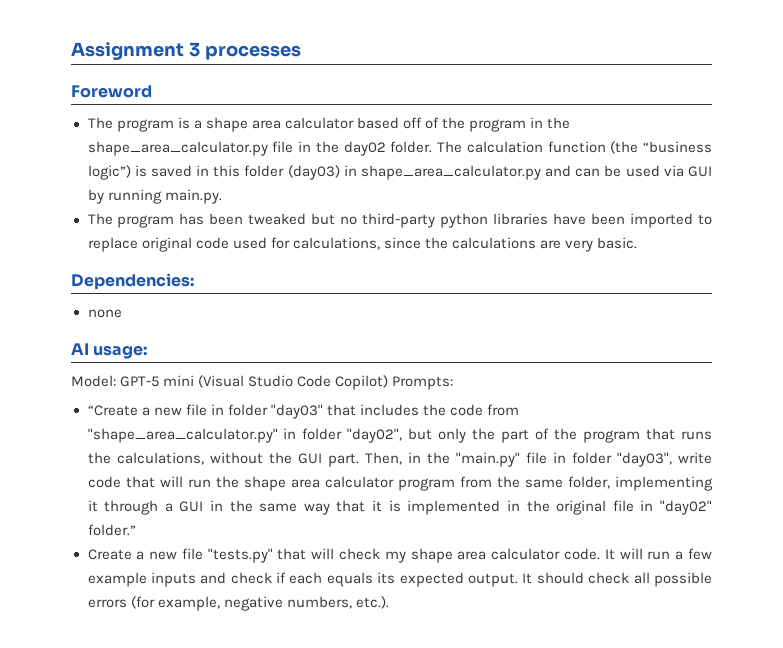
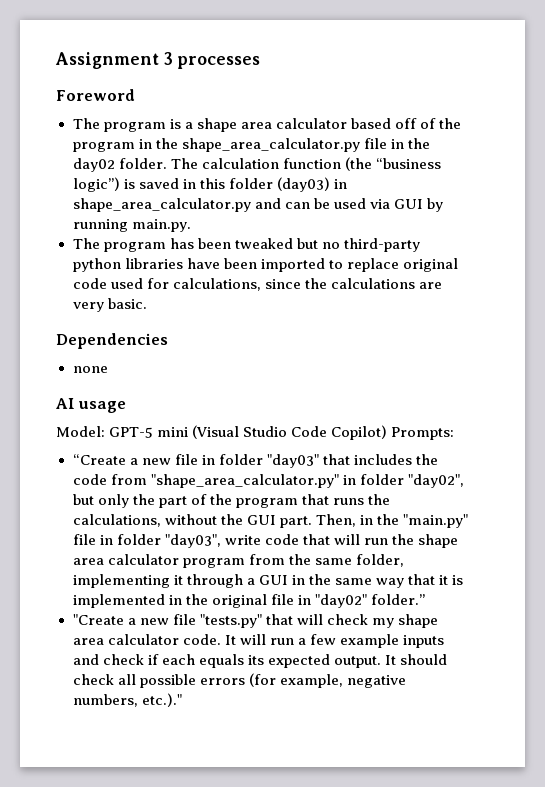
[71,273,194,290] Dependencies: -> [56,333,168,349] Dependencies
[93,345,148,359] usage: -> [78,401,127,413] usage
[87,549,132,560] Create -> [72,614,124,625] "Create
[355,596,389,609] etc.). -> [141,693,182,707] etc.)."

